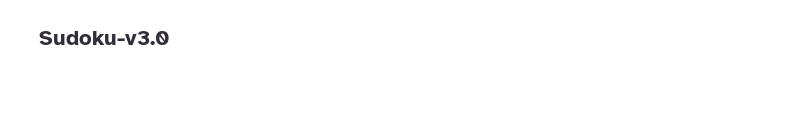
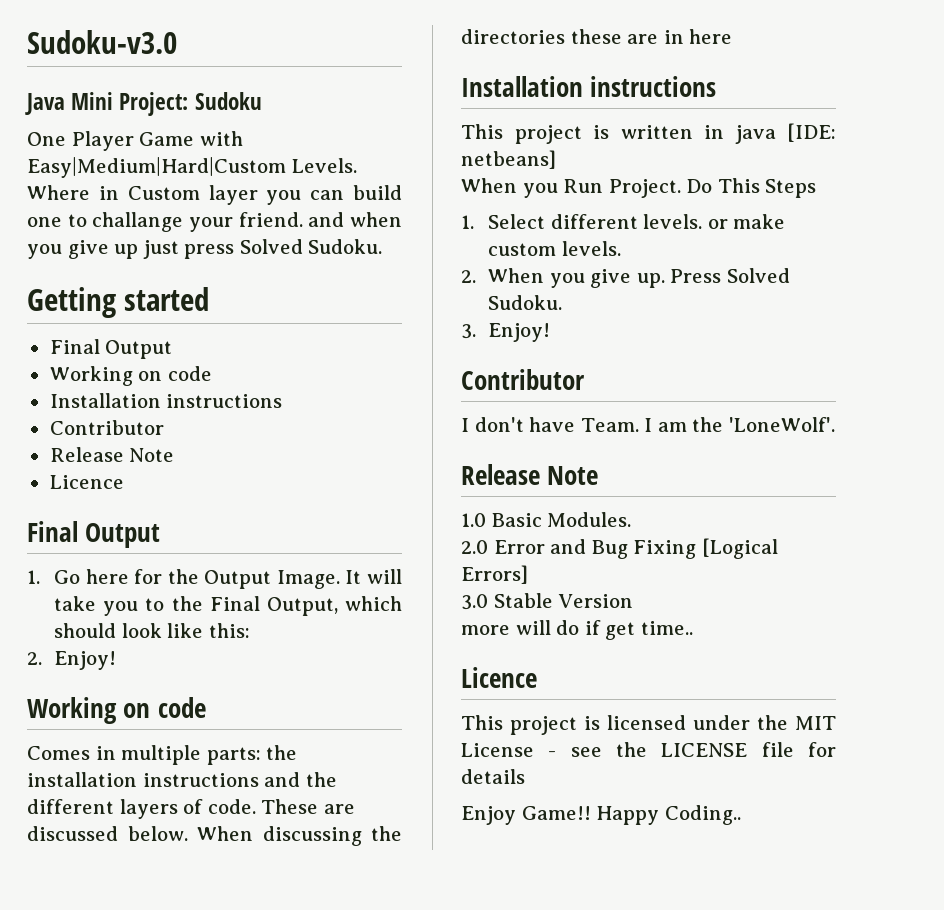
(169, 38) none -> [25,92,262,116] [27,131,243,151] [27,157,357,178] [27,185,402,205] [27,212,402,232] [27,239,383,259] [27,287,210,318] [49,339,173,359] [49,366,212,386] [49,393,283,408] [49,420,164,435] [49,447,175,462] [49,475,124,489] [27,521,161,548] [27,569,402,589] [54,596,402,616] [54,623,250,638] [27,651,117,670] [27,697,206,724] [27,745,298,765] [27,772,337,787] [27,799,355,819] [27,826,402,846] [461,29,733,44] [461,76,717,97] [461,123,836,144] [461,150,556,169] [461,178,817,198] [461,214,786,229] [488,241,621,256] [461,268,790,288] [488,295,563,310] [461,323,551,342] [461,369,585,390] [461,417,835,432] [461,464,599,485] [461,512,632,527] [461,538,778,559] [461,565,528,584] [461,593,634,610] [461,620,693,640] [461,667,537,688] [461,715,836,735] [461,742,836,757] [461,769,525,784] [461,805,741,825] // Java Mini Project: Sudoku // One Player Game with Easy|Medium|Hard|Custom Levels. Where in Custom layer you can build one to challange your friend. and when you give up just press Solved Sudoku. // Getting started // Final Output // Working on code // Installation instructions // Contributor // Release Note // Licence // Final Output // 1. Go here for the Output Image. It will take you to the Final Output, which should look like this: // 2. Enjoy! // Working on code // Comes in multiple parts: the installation instructions and the different layers of code. These are discussed below. When discussing the directories these are in here // Installation instructions // This project is written in java [IDE: netbeans] // When you Run Project. Do This Steps // 1. Select different levels. or make custom levels. // 2. When you give up. Press Solved Sudoku. // 3. Enjoy! // Contributor // I don't have Team. I am the 'LoneWolf'. // Release Note // 1.0 Basic Modules. // 2.0 Error and Bug Fixing [Logical Errors] // 3.0 Stable Version // more will do if get time.. // Licence // This project is licensed under the MIT License - see the LICENSE file for details // Enjoy Game!! Happy Coding..

